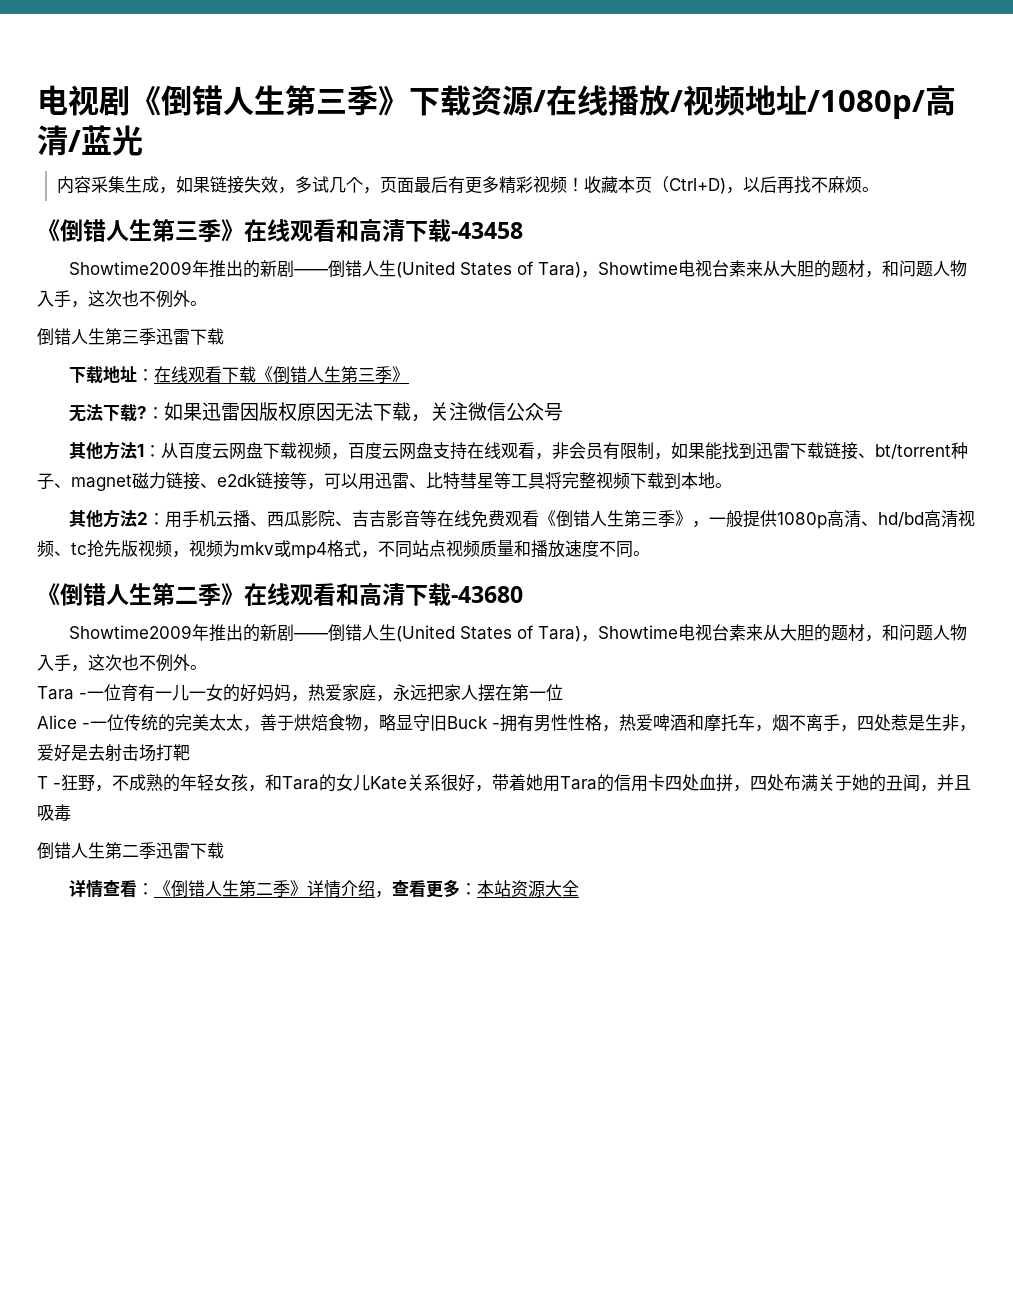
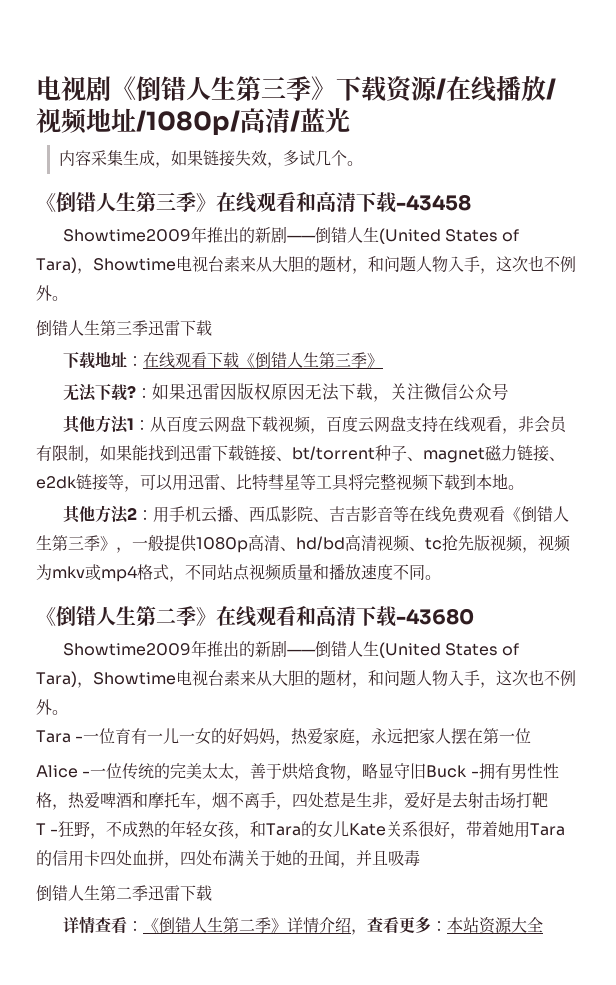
[362,176,862,194] ，页面最后有更多精彩视频！收藏本页（Ctrl+D)，以后再找不麻烦 -> (347, 158) none

